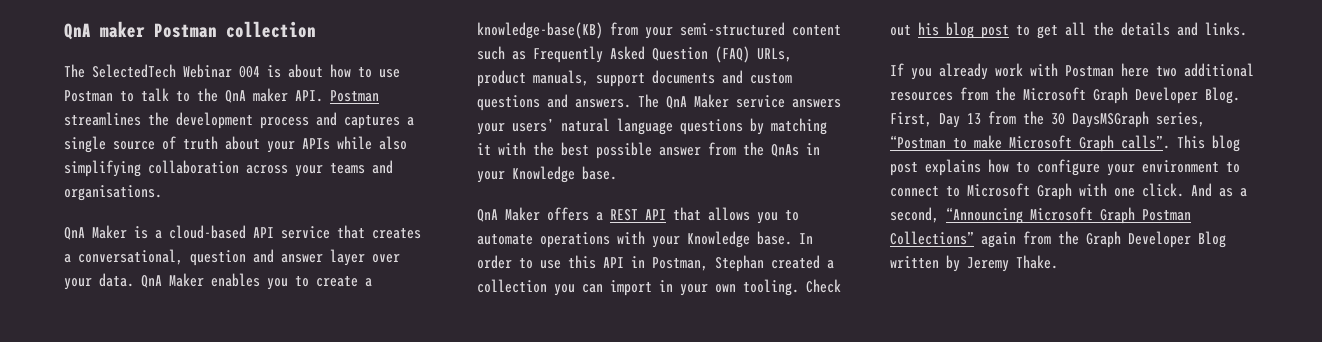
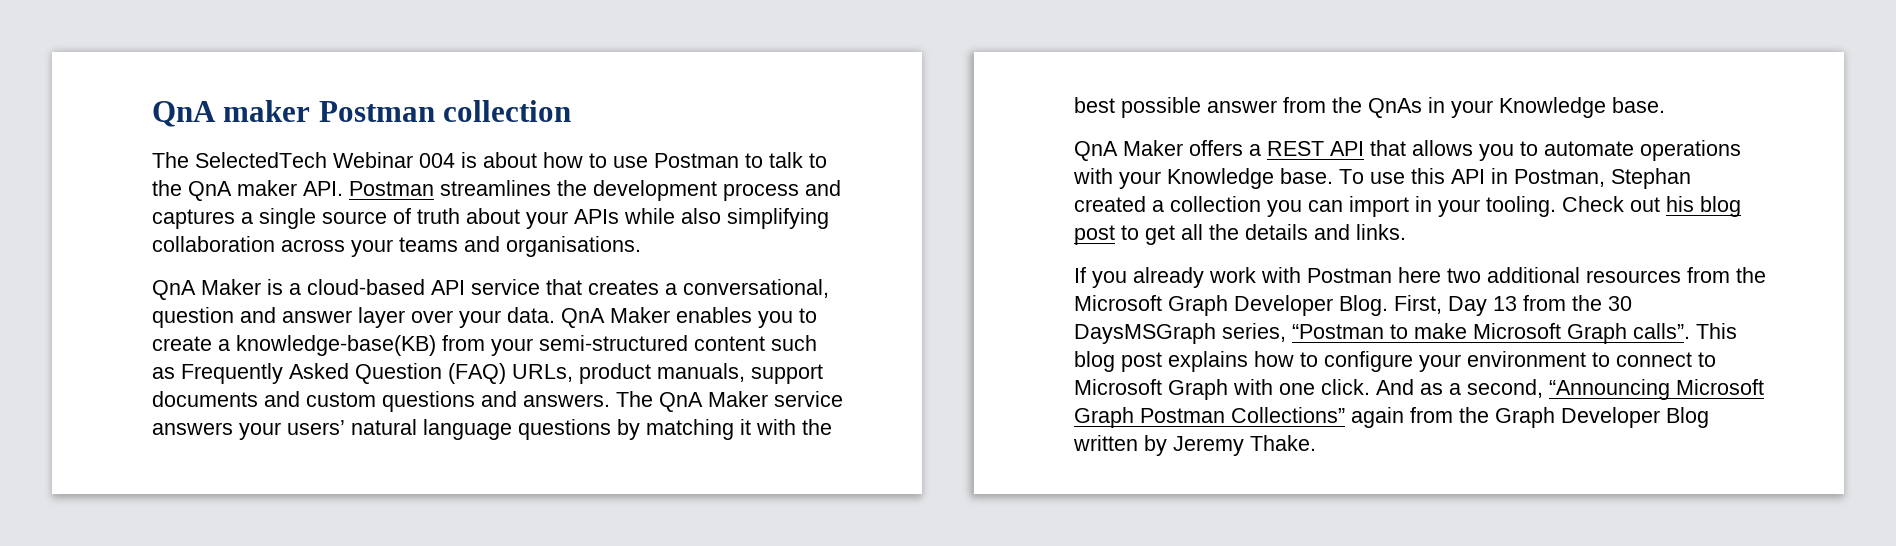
[799,233,813,244] [477,255,533,269] In order to -> [1339,169,1364,184] To
[715,284,736,293] own -> (1480, 208) none

